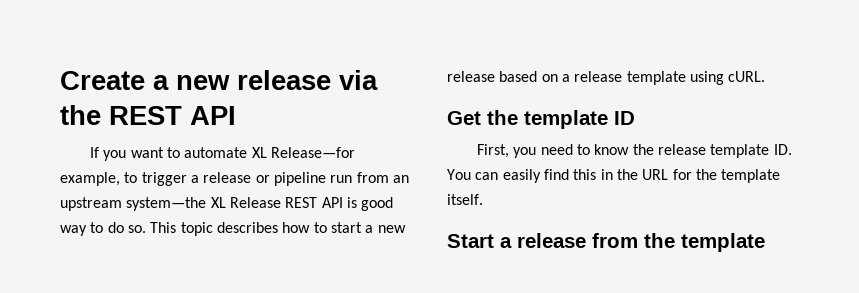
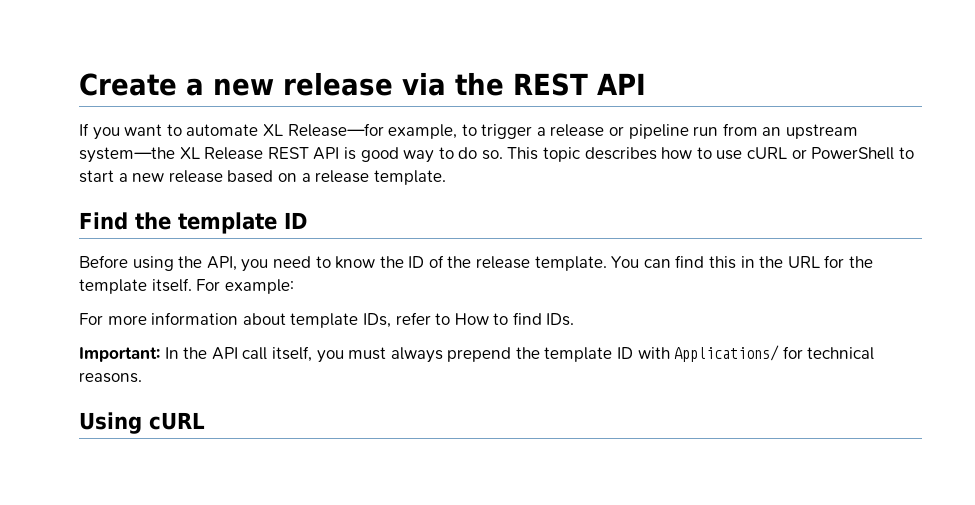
(327, 227) none -> [716,147,914,160] use cURL or PowerShell to
[626,71,766,85] [447,111,481,125] template using cURL. // Get -> [373,170,446,185] [79,212,128,230] template. // Find
[477,144,510,158] First, -> [79,255,237,271] Before using the API,
[657,144,792,158] release template ID. -> [408,255,607,271] ID of the release template.
[502,169,541,183] easily -> (671, 263) none
[447,233,765,252] // Start a release from the template -> [196,279,294,294] [79,312,575,328] [79,345,875,363] [79,372,142,383] [79,412,205,434] For example: // For more information about template IDs, refer to How to find IDs. // Important: In the API call itself, you must always prepend the template ID with Applications/ for technical reasons. // Using cURL

